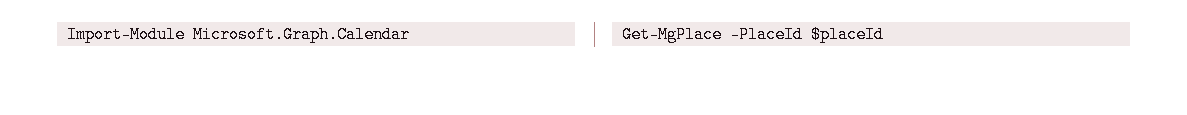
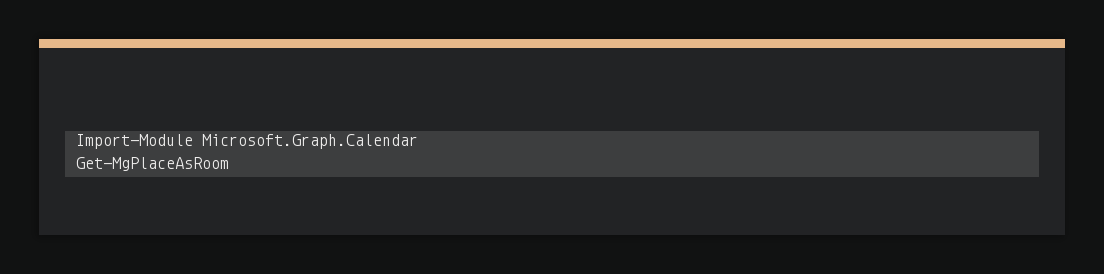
[621,26,884,43] Get-MgPlace -PlaceId $placeId -> [76,157,230,171] Get-MgPlaceAsRoom

